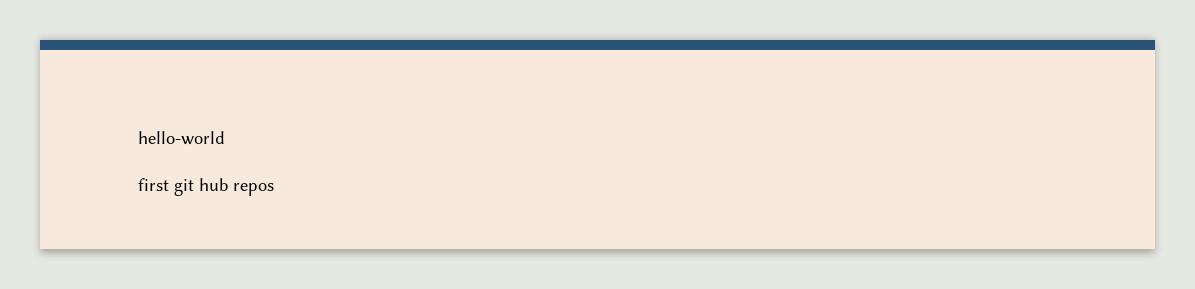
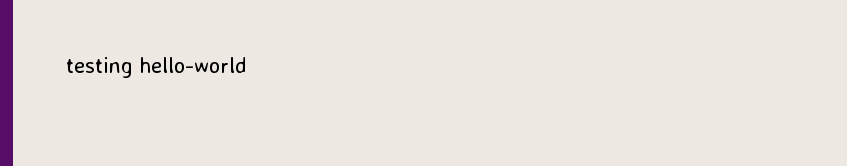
(138, 138) none -> [66,57,133,78] testing
[138,178,274,196] // first git hub repos -> (246, 65) none

